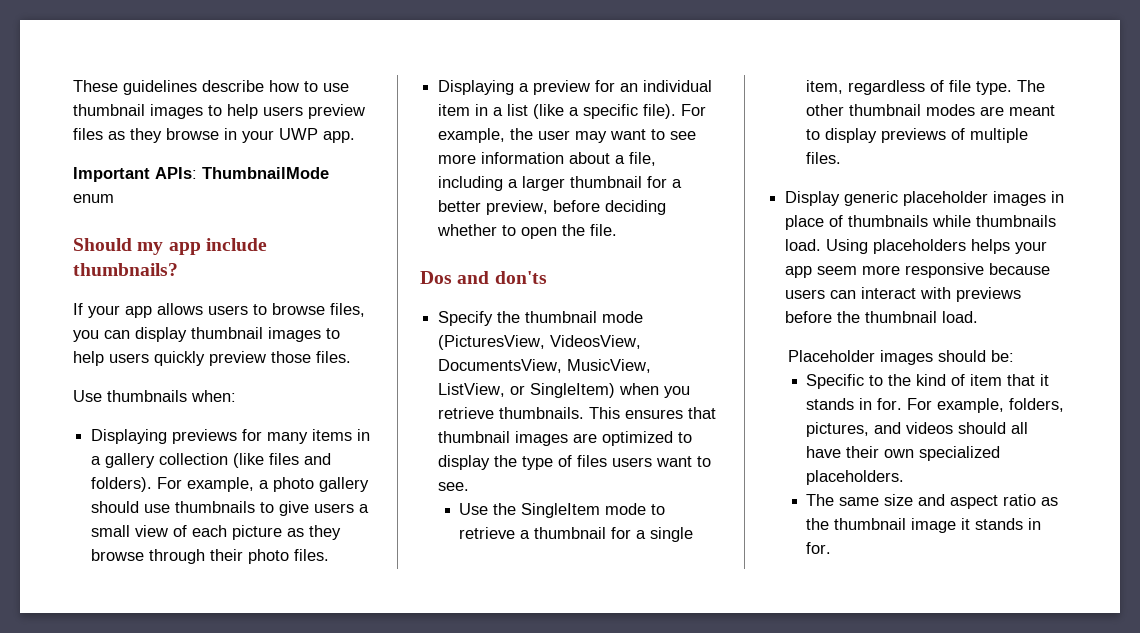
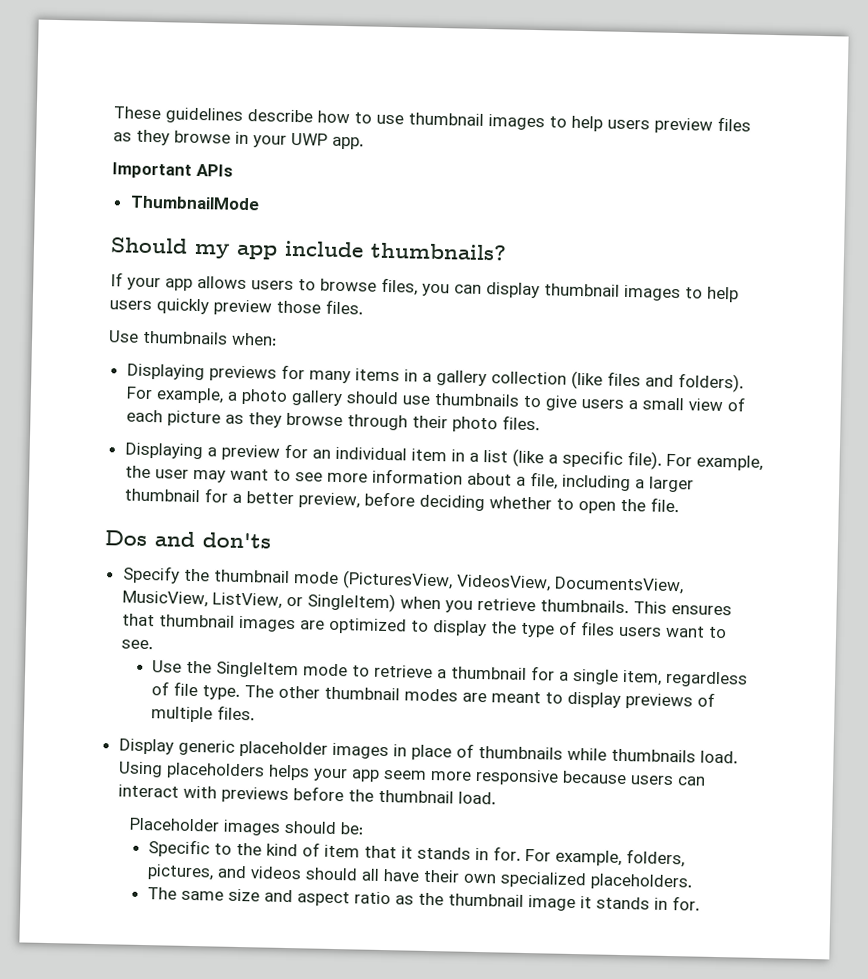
[155,167,197,179] APIs: -> [196,163,233,177] APIs //
[73,194,114,203] enum -> (260, 203) none

